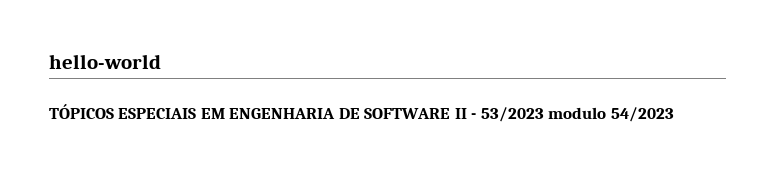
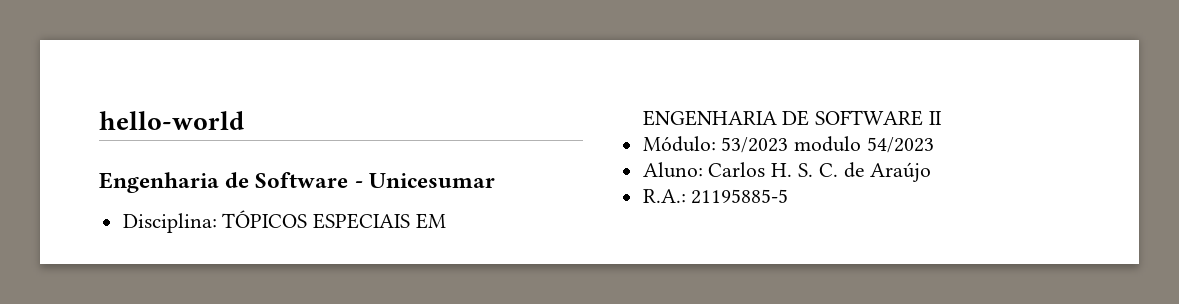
(161, 61) none -> [99,172,495,193] [122,213,217,233] Engenharia de Software - Unicesumar // Disciplina:
[471,113,477,119] - -> [642,136,716,152] // Módulo:
(674, 114) none -> [642,162,932,182] [642,189,789,204] // Aluno: Carlos H. S. C. de Araújo // R.A.: 21195885-5

